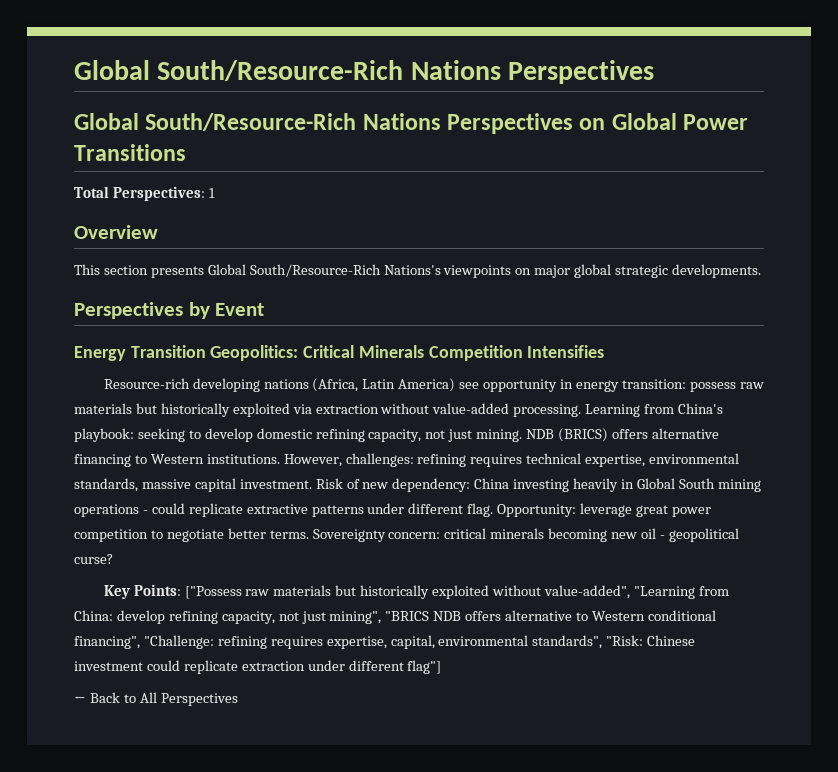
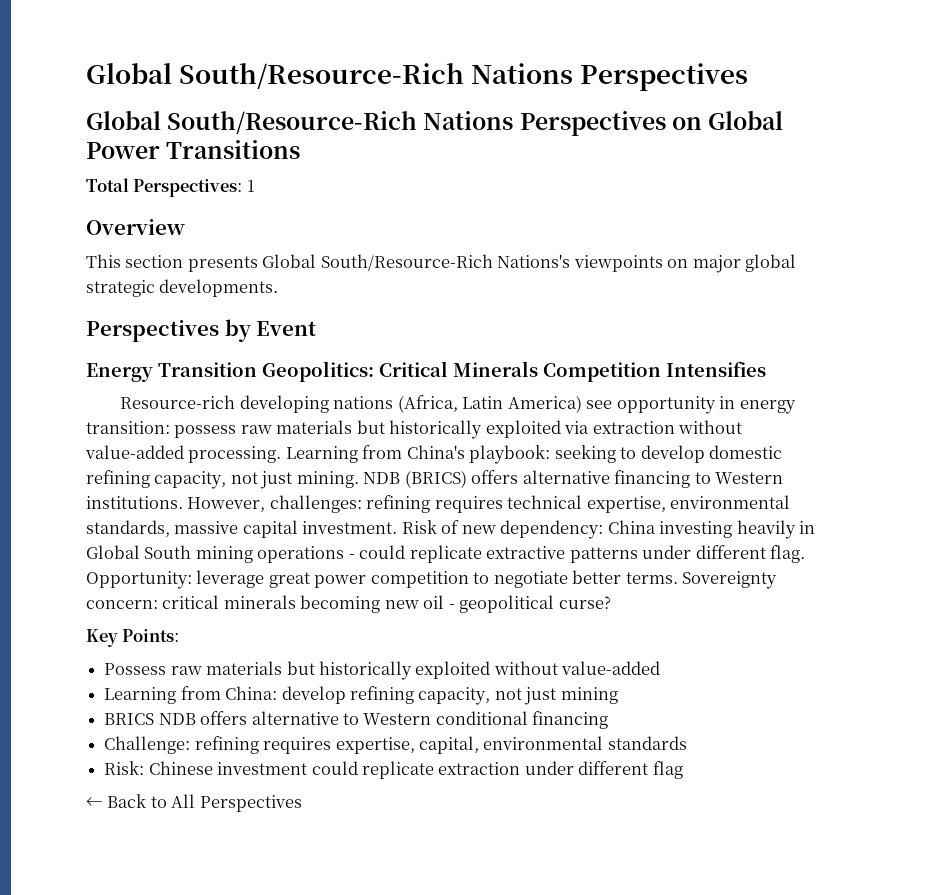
[184,586,242,599] ["Possess -> [104,663,167,675] // Possess
[543,585,695,599] value-added", "Learning -> [561,661,661,675] [104,687,177,704] value-added // Learning
[329,611,430,624] mining", "BRICS -> [560,687,618,704] [104,713,155,725] mining // BRICS
[74,635,214,649] financing", "Challenge: -> [532,711,609,729] [104,736,191,754] financing // Challenge:
[532,635,644,649] standards", "Risk: -> [607,736,687,750] [104,761,145,775] standards // Risk:
[407,660,442,674] flag"] -> [652,761,683,779] flag

